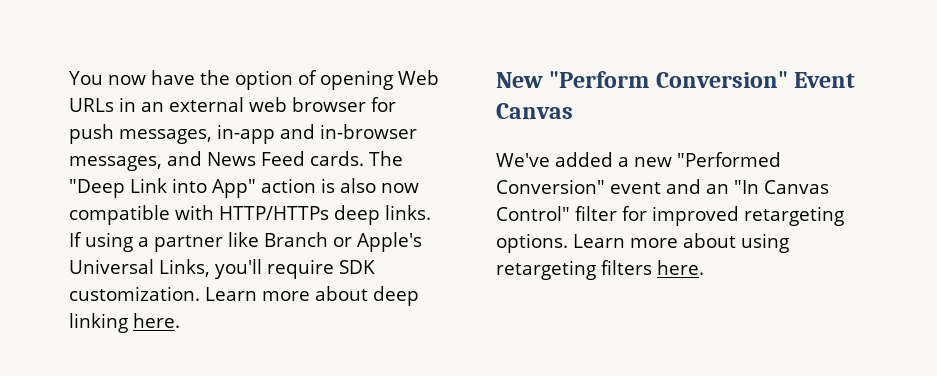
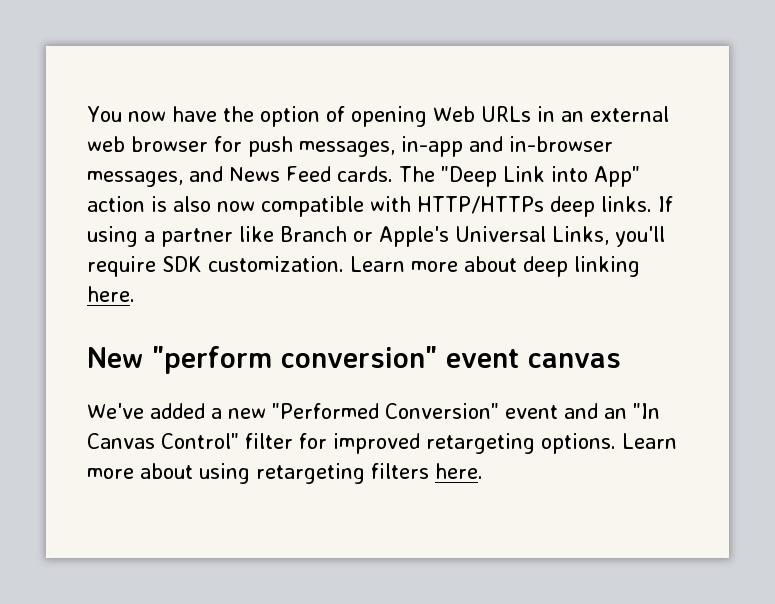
[549,71,856,88] [496,103,573,119] "Perform Conversion" Event Canvas -> [152,346,621,374] "perform conversion" event canvas

